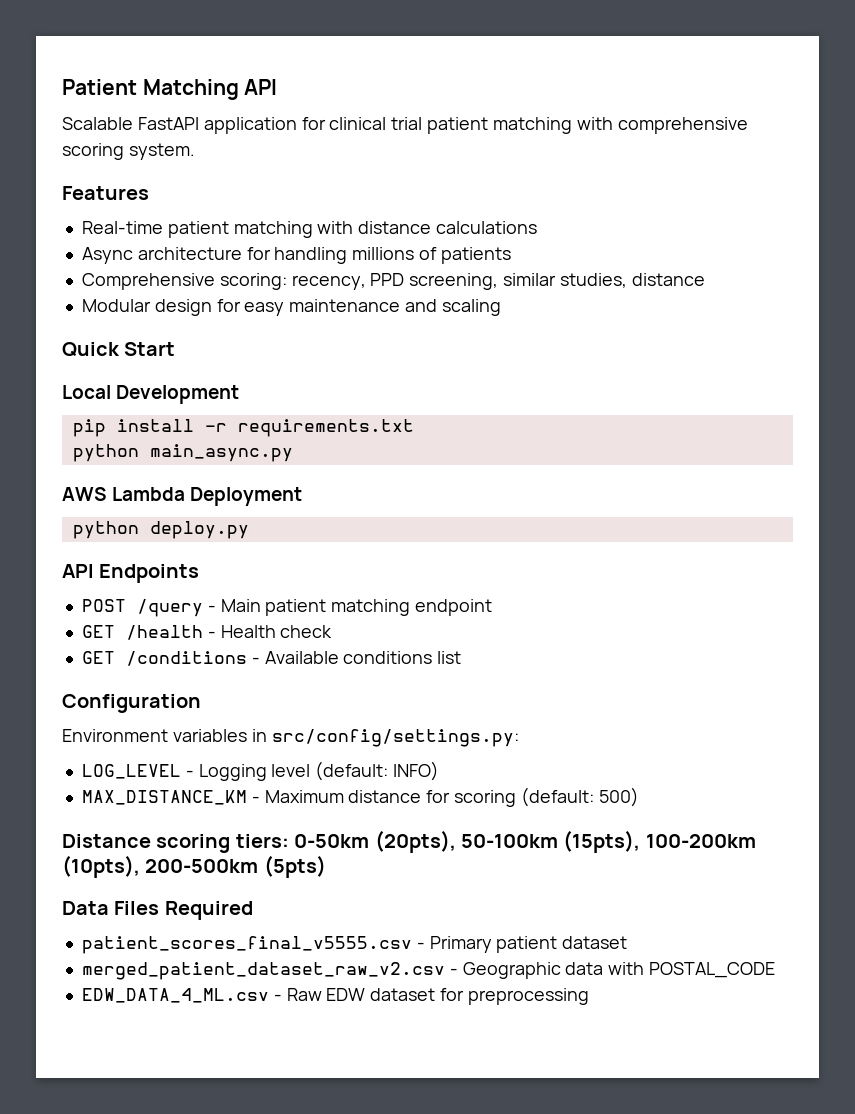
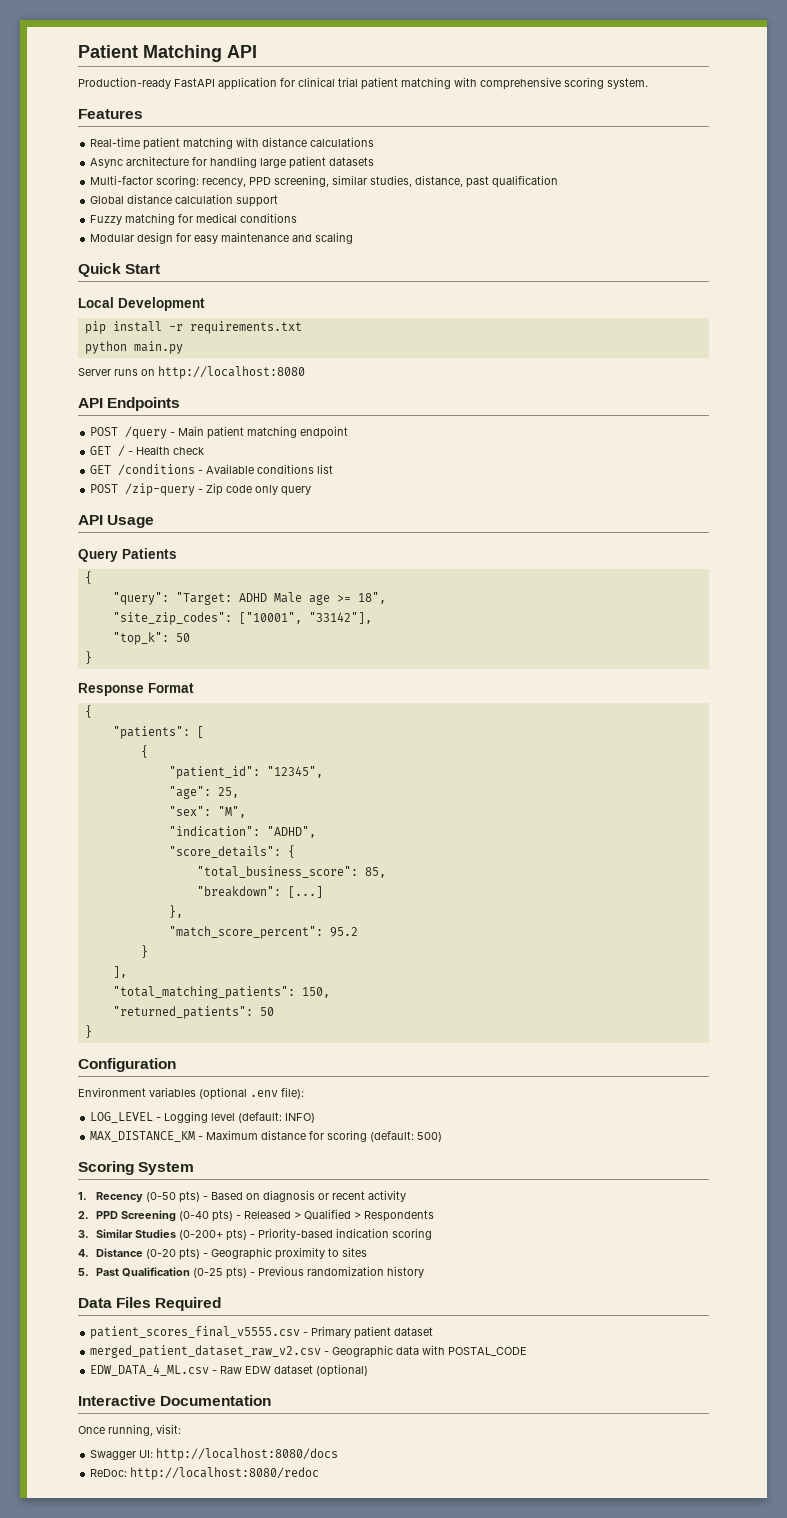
[62,117,133,130] Scalable -> [78,77,171,89] Production-ready
[352,247,511,264] [81,273,215,290] millions of patients // Comprehensive -> [260,156,375,169] [90,175,154,185] large patient datasets // Multi-factor
[631,273,705,286] distance -> [415,175,559,188] [90,194,279,207] [90,213,298,225] distance, past qualification // Global distance calculation support // Fuzzy matching for medical conditions
[149,444,293,462] [62,487,303,506] [72,521,249,539] main_async.py // AWS Lambda Deployment // python deploy.py -> [133,341,183,354] [78,366,305,379] main.py // Server runs on http://localhost:8080
[125,625,203,640] /health -> [118,445,126,457] /
(462, 657) none -> [90,483,312,496] [78,515,155,528] [78,548,177,562] [84,571,92,584] [112,592,386,605] [112,612,372,625] [112,632,190,645] [84,651,92,664] [78,683,194,696] [84,705,92,718] [112,726,204,739] [140,745,148,758] [168,766,323,779] [168,786,239,799] [168,806,246,818] [168,826,316,838] [168,845,295,858] [196,866,386,878] [196,886,323,898] [168,905,183,918] [168,926,358,939] [140,945,148,958] [112,966,127,978] [112,986,330,999] [112,1006,274,1019] [84,1025,92,1038] // POST /zip-query - Zip code only query // API Usage // Query Patients // { // "query": "Target: ADHD Male age >= 18", // "site_zip_codes": ["10001", "33142"], // "top_k": 50 // } // Response Format // { // "patients": [ // { // "patient_id": "12345", // "age": 25, // "sex": "M", // "indication": "ADHD", // "score_details": { // "total_business_score": 85, // "breakdown": [...] // }, // "match_score_percent": 95.2 // } // ], // "total_matching_patients": 150, // "returned_patients": 50 // }
[251,729,519,747] in src/config/settings.py: -> [199,1087,304,1100] (optional .env file):
[62,830,756,853] [62,855,326,878] Distance scoring tiers: 0-50km (20pts), 50-100km (15pts), 100-200km (10pts), 200-500km (5pts) -> [78,1161,195,1175] [78,1190,406,1203] [78,1209,434,1222] [78,1228,432,1241] [78,1247,367,1260] [78,1266,424,1279] Scoring System // 1. Recency (0-50 pts) - Based on diagnosis or recent activity // 2. PPD Screening (0-40 pts) - Released > Qualified > Respondents // 3. Similar Studies (0-200+ pts) - Priority-based indication scoring // 4. Distance (0-20 pts) - Geographic proximity to sites // 5. Past Qualification (0-25 pts) - Previous randomization history
[440,988,589,1005] for preprocessing -> [316,1364,369,1377] [78,1395,272,1406] [78,1424,181,1436] [90,1448,339,1461] [90,1467,320,1480] (optional) // Interactive Documentation // Once running, visit: // Swagger UI: http://localhost:8080/docs // ReDoc: http://localhost:8080/redoc

